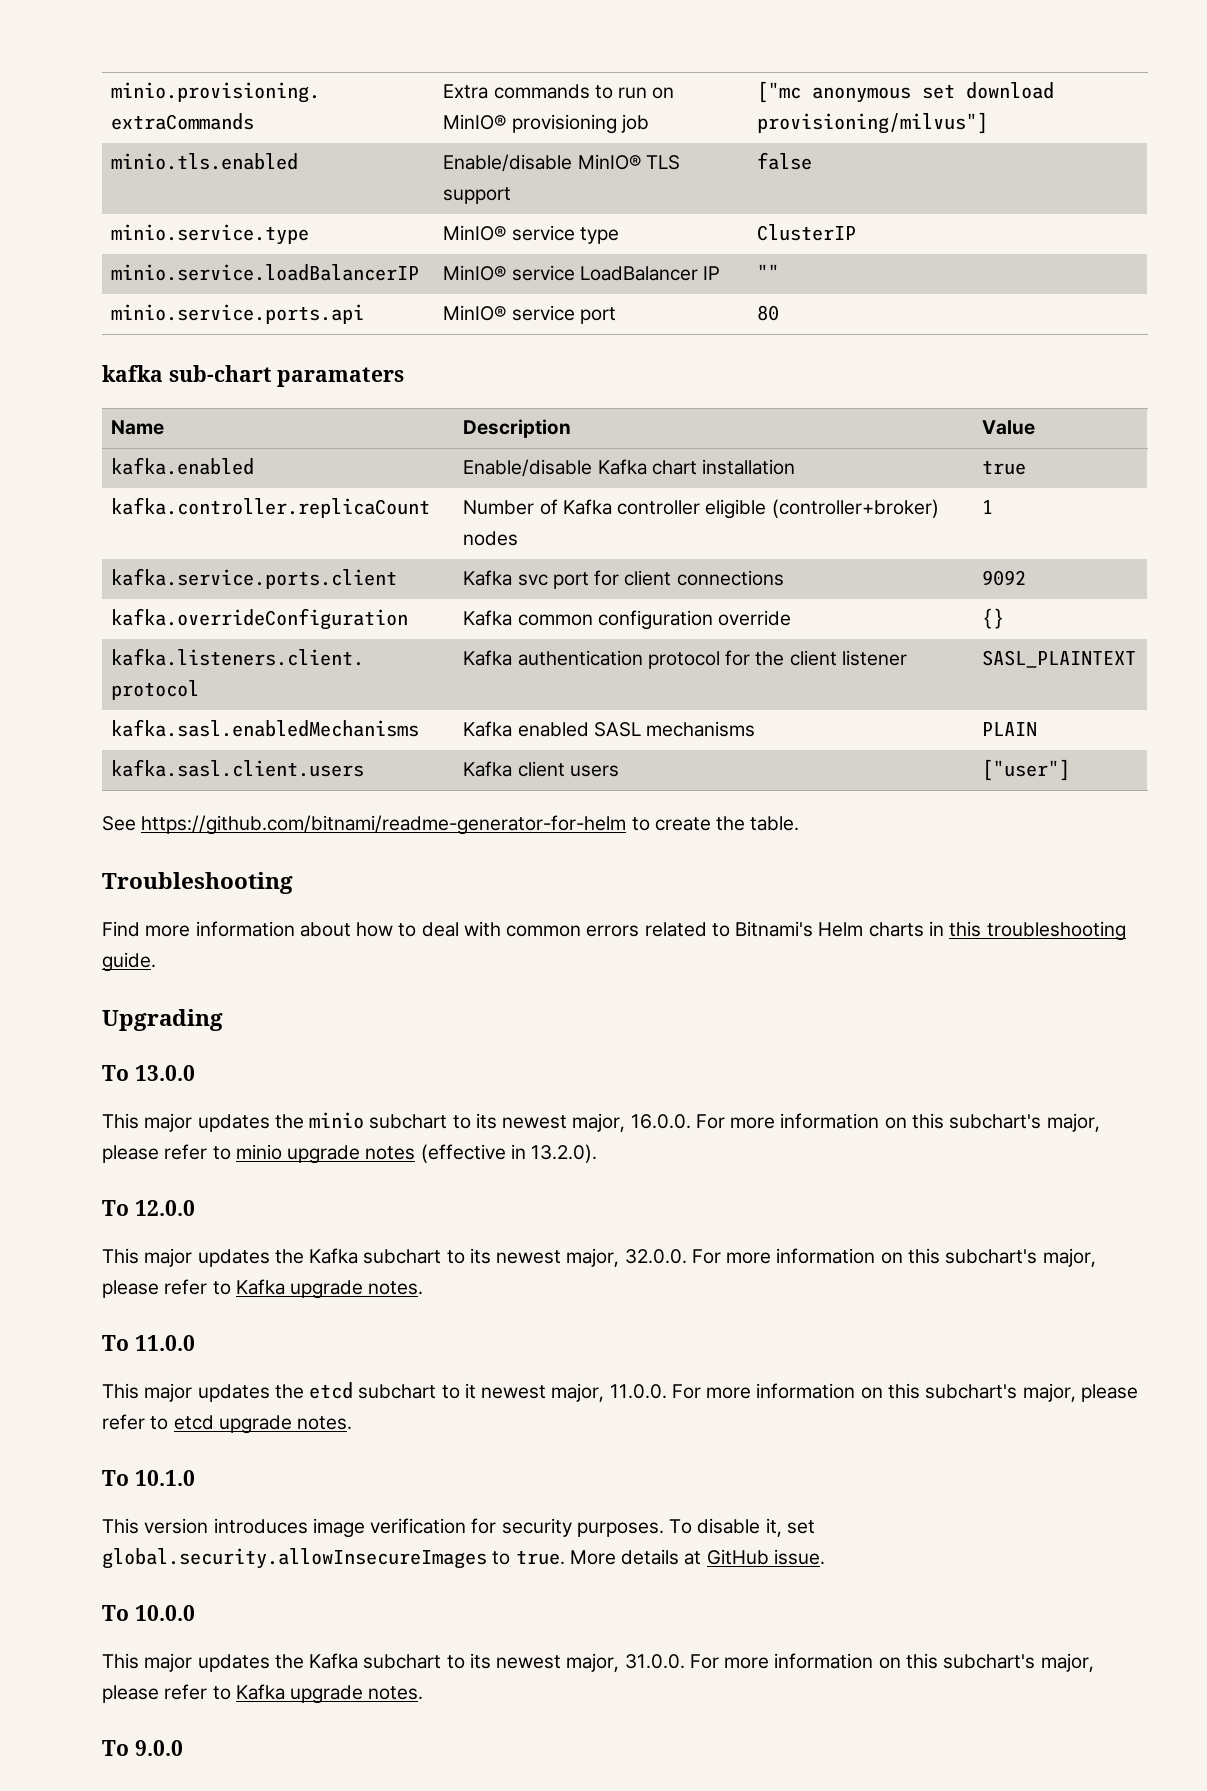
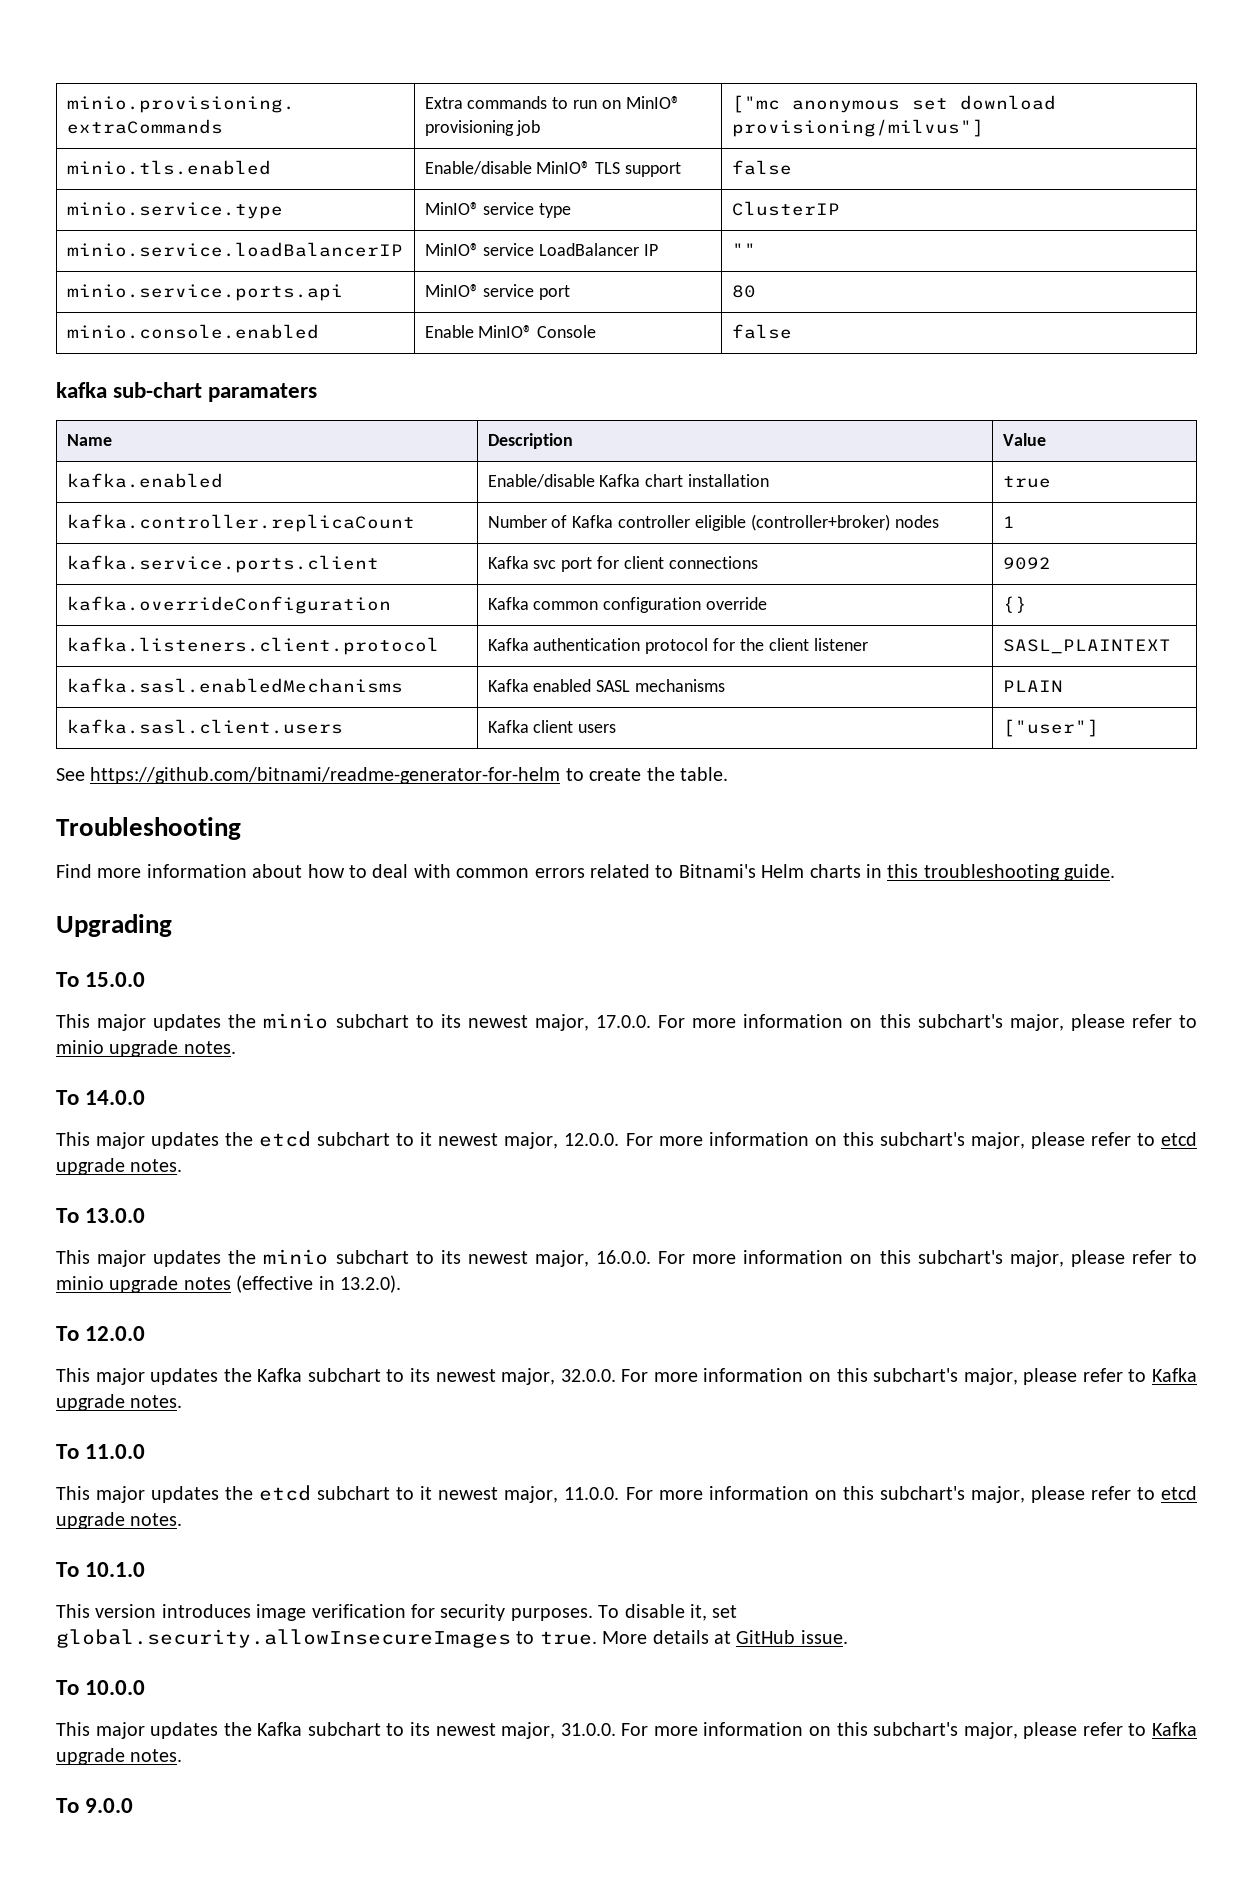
(780, 313) none -> [66,324,319,339] [424,325,597,338] [731,324,792,339] // minio.console.enabled | Enable MinIO® Console | false
(223, 1020) none -> [56,972,146,987] [56,1013,1197,1031] [56,1040,236,1057] [56,1090,146,1105] [56,1131,1197,1149] [56,1158,183,1175] // To 15.0.0 // This major updates the minio subchart to its newest major, 17.0.0. For more information on this subchart's major, please refer to minio upgrade notes. // To 14.0.0 // This major updates the etcd subchart to it newest major, 12.0.0. For more information on this subchart's major, please refer to etcd upgrade notes.

